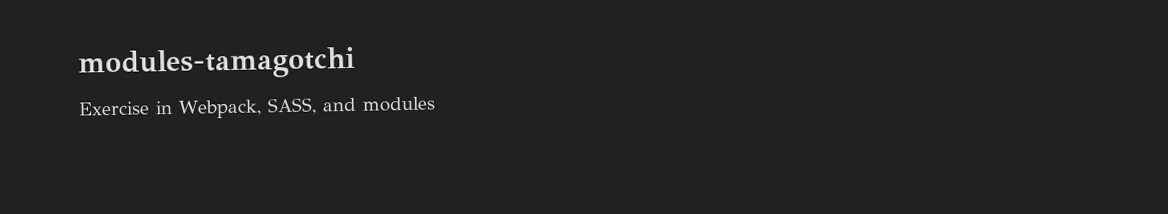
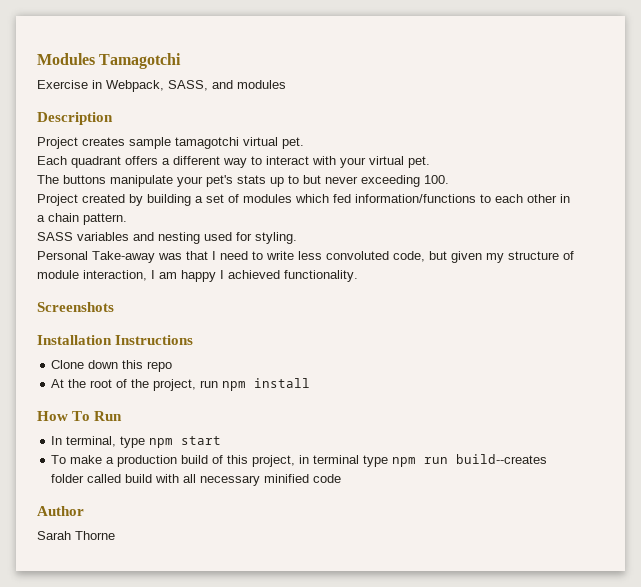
[77,46,356,81] modules-tamagotchi -> [37,53,182,69] Modules Tamagotchi
(436, 104) none -> [37,112,113,125] [37,137,304,149] [37,156,430,168] [37,175,449,187] [37,194,570,206] [37,213,127,225] [37,232,297,244] [37,251,574,263] [37,270,358,282] [37,302,114,312] [37,335,194,345] [51,360,173,372] [51,378,311,391] [37,411,123,421] [51,436,222,448] [51,454,548,467] [51,474,342,486] [37,506,84,516] [37,531,115,540] // Description // Project creates sample tamagotchi virtual pet. // Each quadrant offers a different way to interact with your virtual pet. // The buttons manipulate your pet's stats up to but never exceeding 100. // Project created by building a set of modules which fed information/functions to each other in a chain pattern. // SASS variables and nesting used for styling. // Personal Take-away was that I need to write less convoluted code, but given my structure of module interaction, I am happy I achieved functionality. // Screenshots // Installation Instructions // Clone down this repo // At the root of the project, run npm install // How To Run // In terminal, type npm start // To make a production build of this project, in terminal type npm run build--creates folder called build with all necessary minified code // Author // Sarah Thorne

